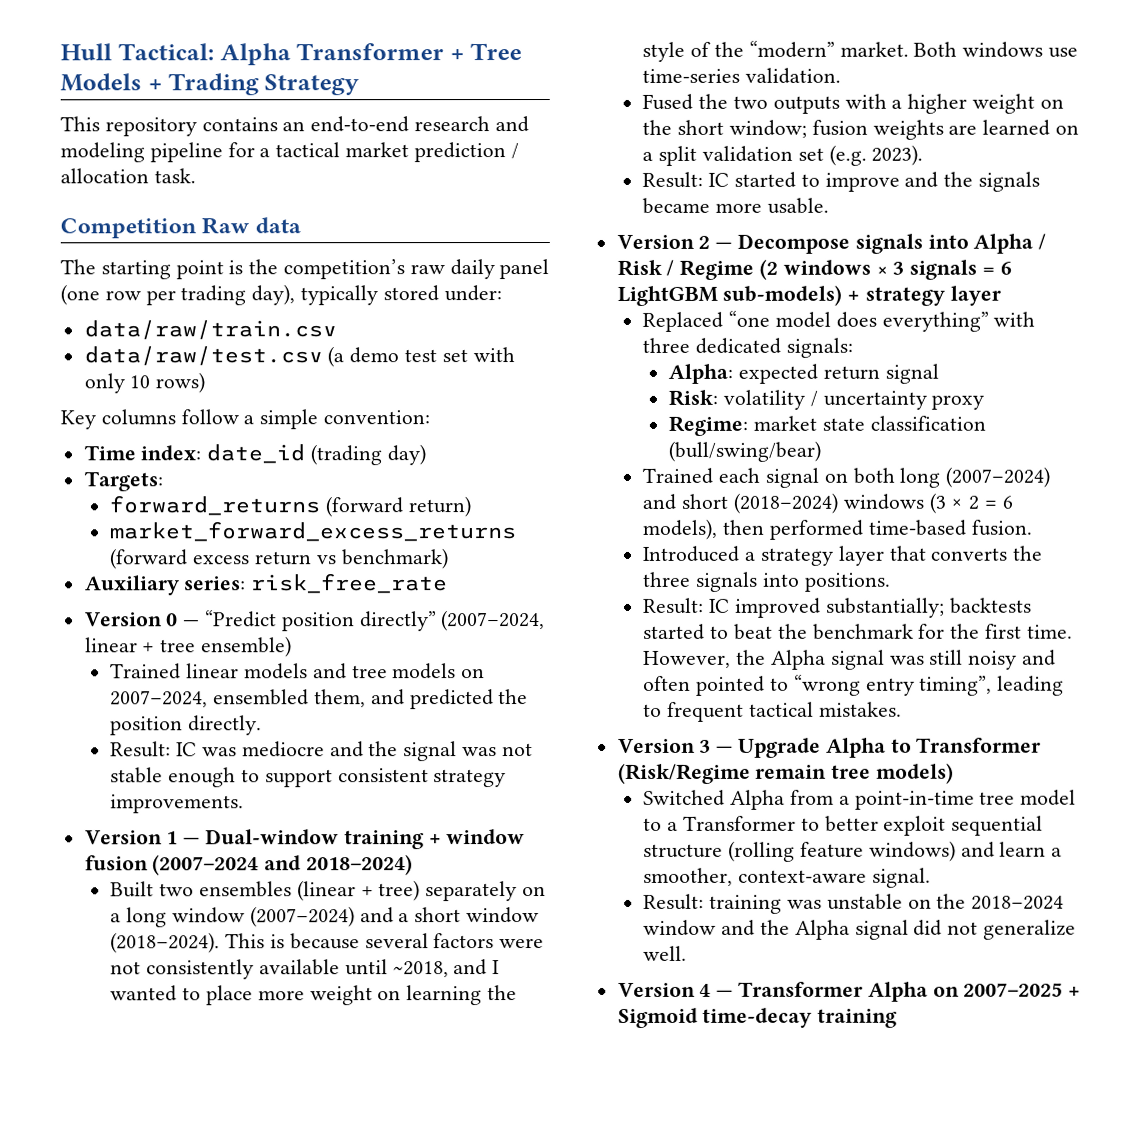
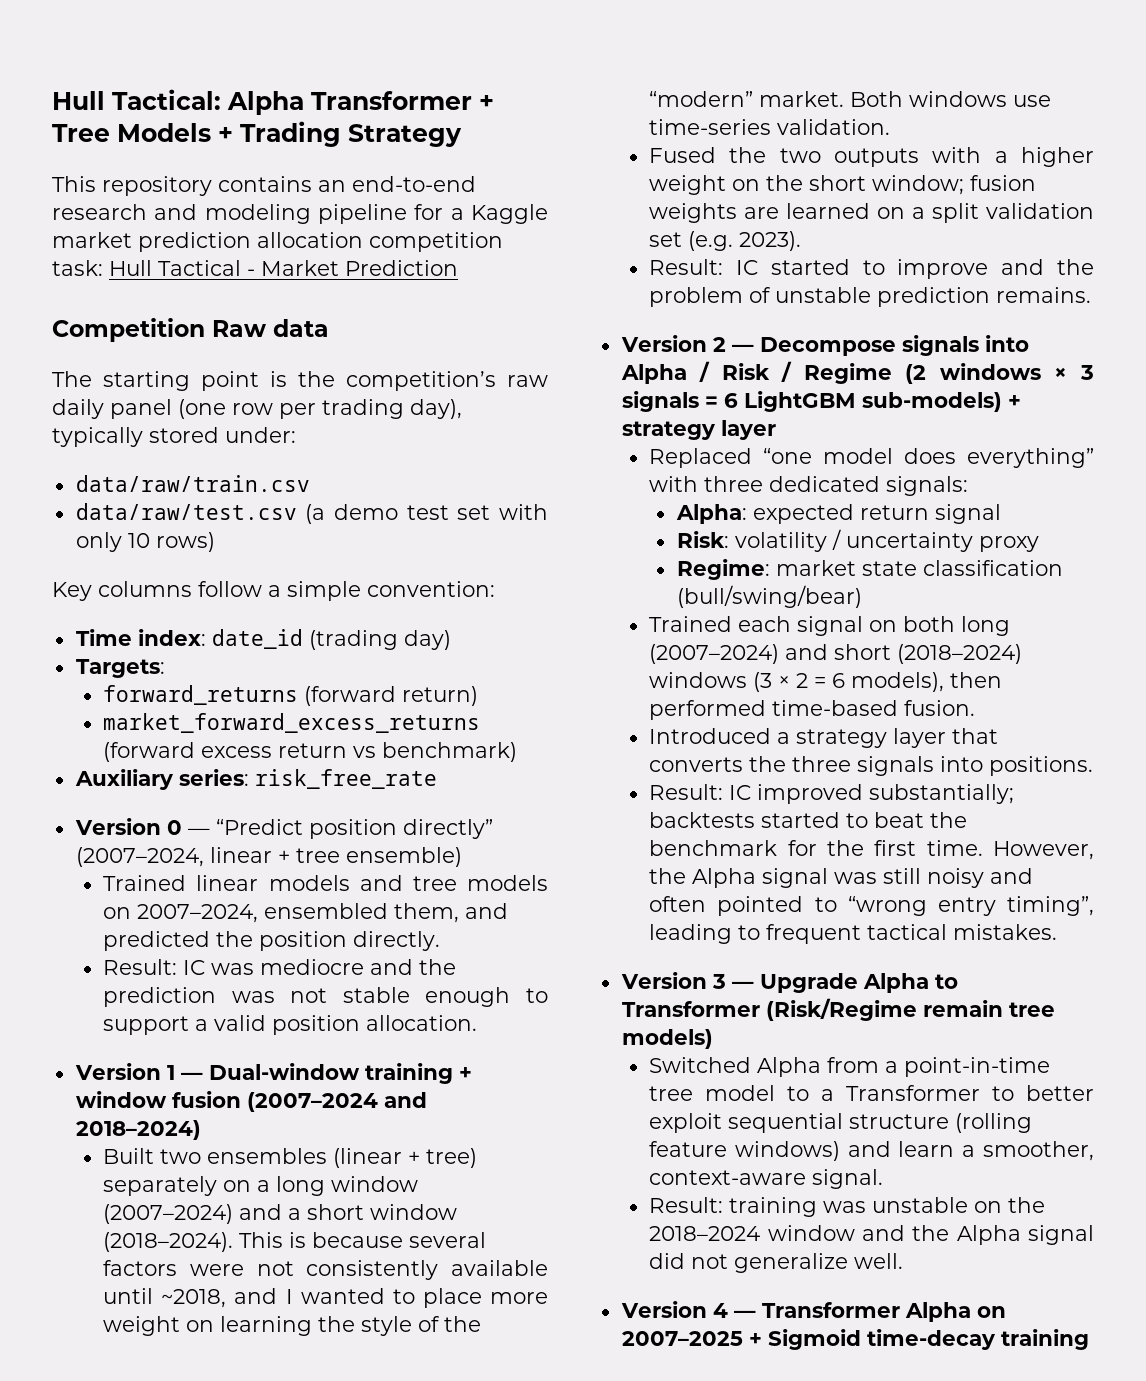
[275,142,341,158] tactical -> [470,204,548,224] Kaggle
[510,143,519,160] [60,168,196,184] / allocation task. -> [257,232,503,252] [52,260,458,276] allocation competition task: Hull Tactical - Market Prediction
[403,741,458,762] signal -> [103,987,217,1007] prediction
[337,768,507,788] [110,794,245,814] consistent strategy improvements. -> [195,1015,478,1035] a valid position allocation.
[978,171,1041,192] [642,197,830,214] signals became more usable. -> [649,287,1092,307] problem of unstable prediction remains.

